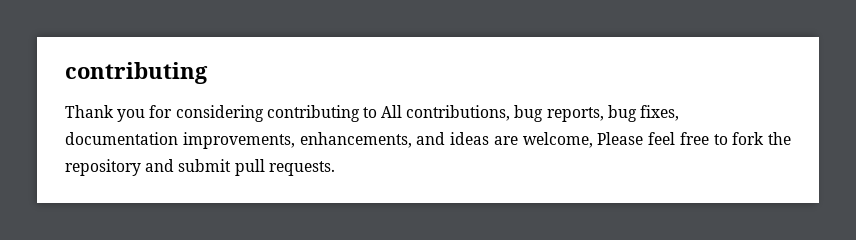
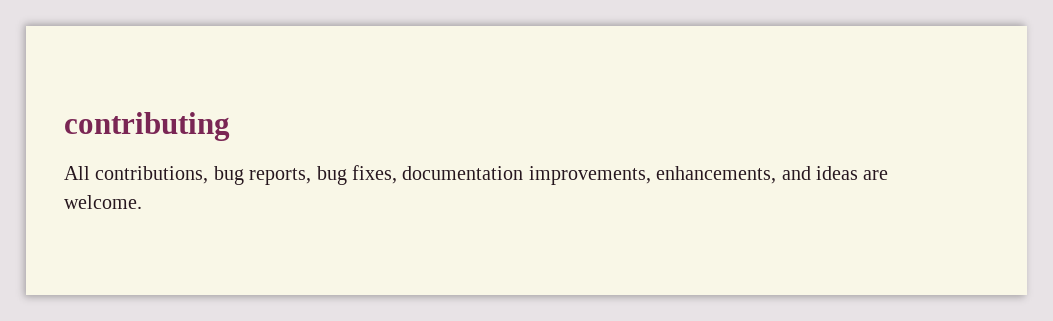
[65,105,377,122] Thank you for considering contributing to -> (230, 126) none
[522,132,791,148] [65,159,335,176] welcome, Please feel free to fork the repository and submit pull requests. -> [64,195,142,209] welcome.

